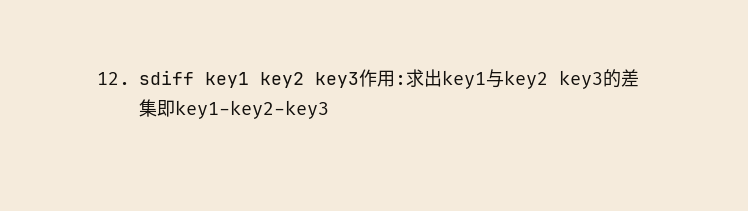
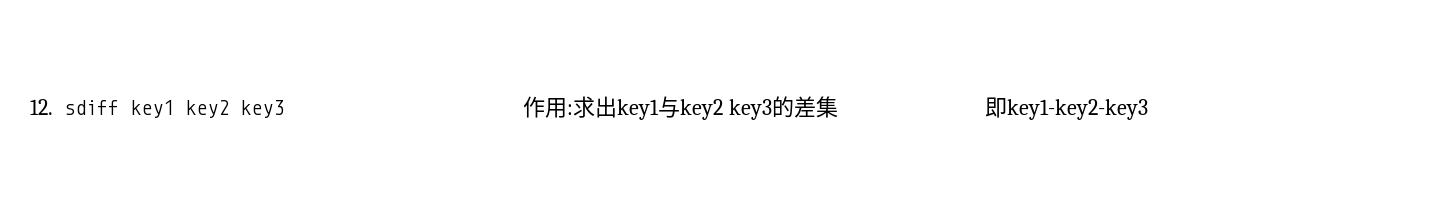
(359, 80) none -> (284, 109) //
(157, 108) none -> (838, 107) //

